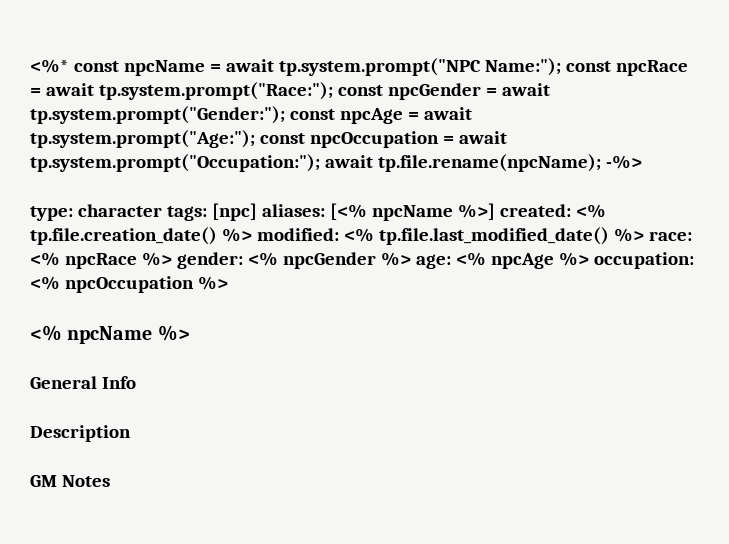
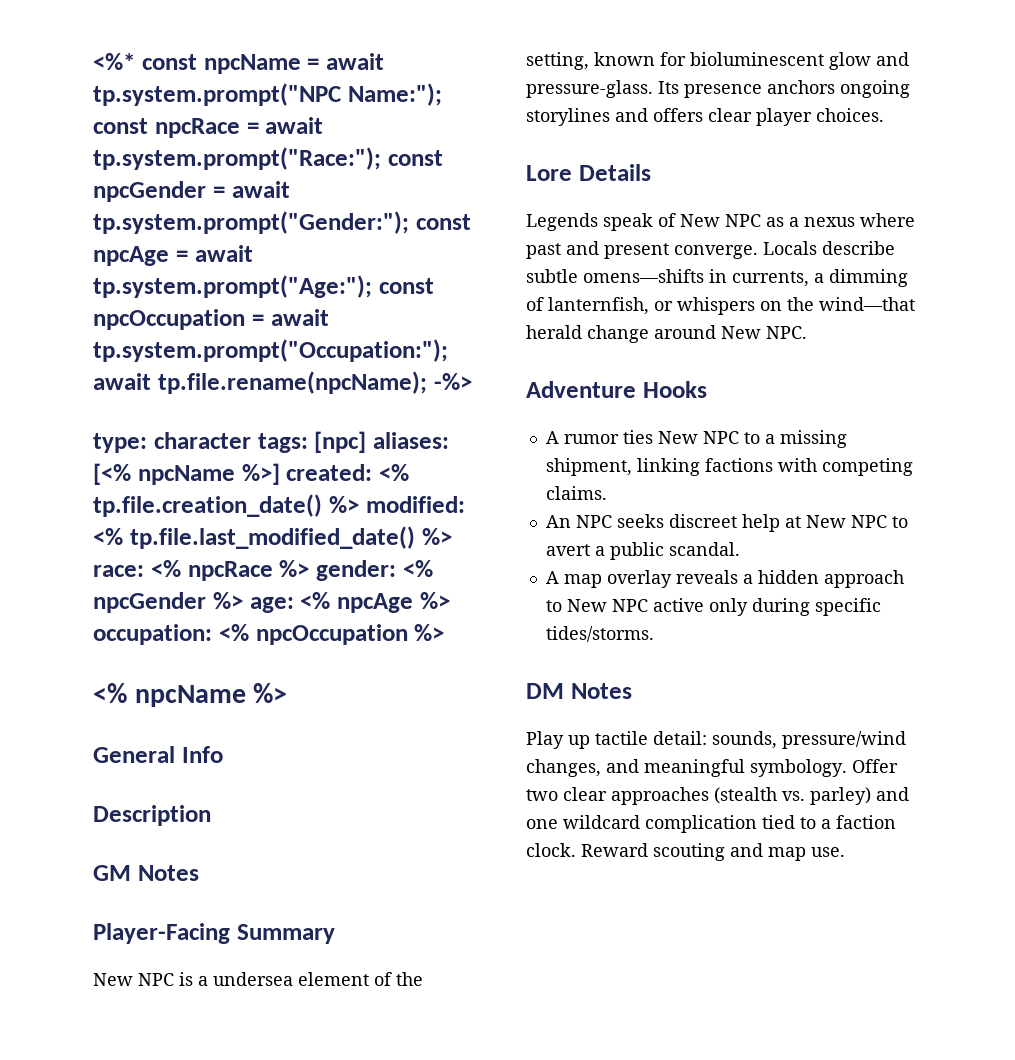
(110, 481) none -> [93,923,335,944] [93,972,423,986] [526,52,909,70] [526,80,910,98] [526,108,884,126] [526,164,651,181] [526,213,915,231] [526,241,895,259] [526,269,908,287] [526,297,915,315] [526,325,807,343] [526,381,707,398] [545,430,847,448] [545,458,913,476] [545,486,607,500] [545,514,908,532] [545,542,740,560] [545,570,904,588] [545,598,881,616] [545,626,654,642] [526,683,632,699] [526,731,906,749] [526,759,898,777] [526,787,909,805] [526,815,896,833] [526,843,845,861] // Player-Facing Summary // New NPC is a undersea element of the setting, known for bioluminescent glow and pressure-glass. Its presence anchors ongoing storylines and offers clear player choices. // Lore Details // Legends speak of New NPC as a nexus where past and present converge. Locals describe subtle omens—shifts in currents, a dimming of lanternfish, or whispers on the wind—that herald change around New NPC. // Adventure Hooks // A rumor ties New NPC to a missing shipment, linking factions with competing claims. // An NPC seeks discreet help at New NPC to avert a public scandal. // A map overlay reveals a hidden approach to New NPC active only during specific tides/storms. // DM Notes // Play up tactile detail: sounds, pressure/wind changes, and meaningful symbology. Offer two clear approaches (stealth vs. parley) and one wildcard complication tied to a faction clock. Reward scouting and map use.

